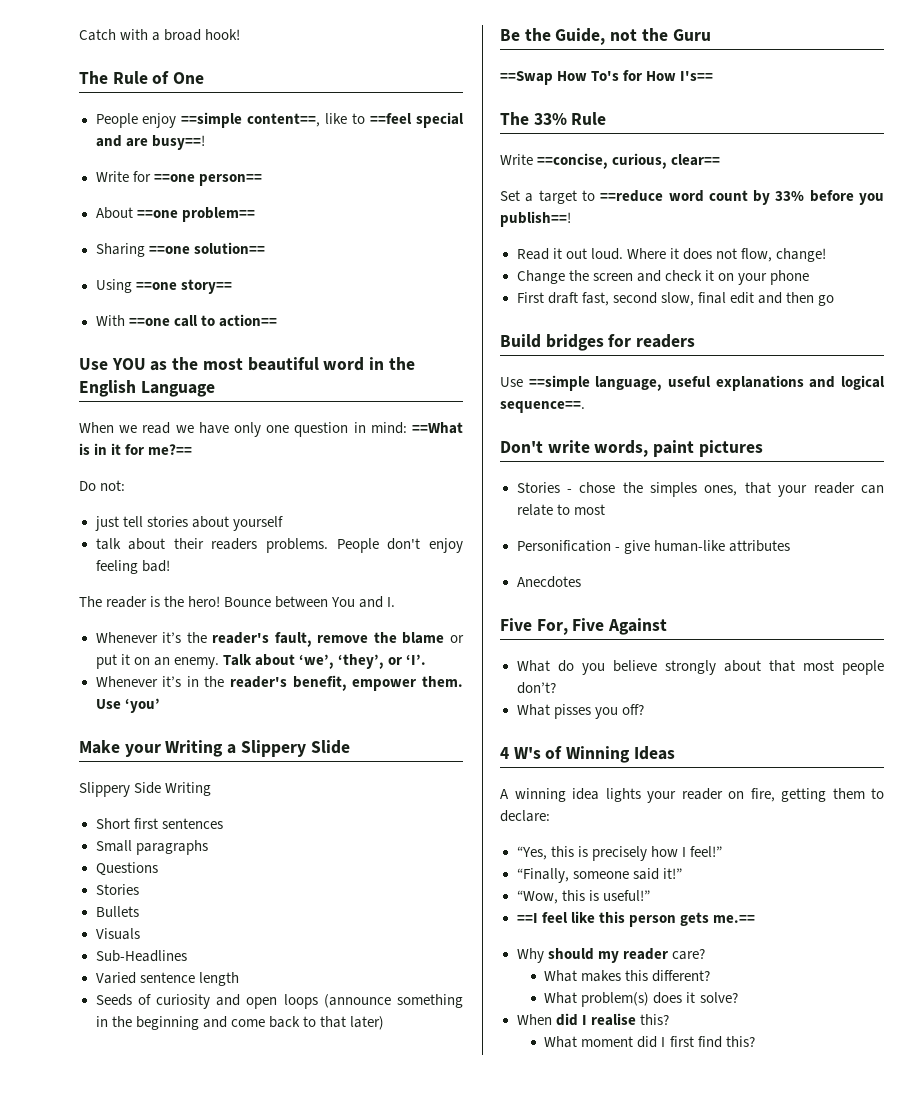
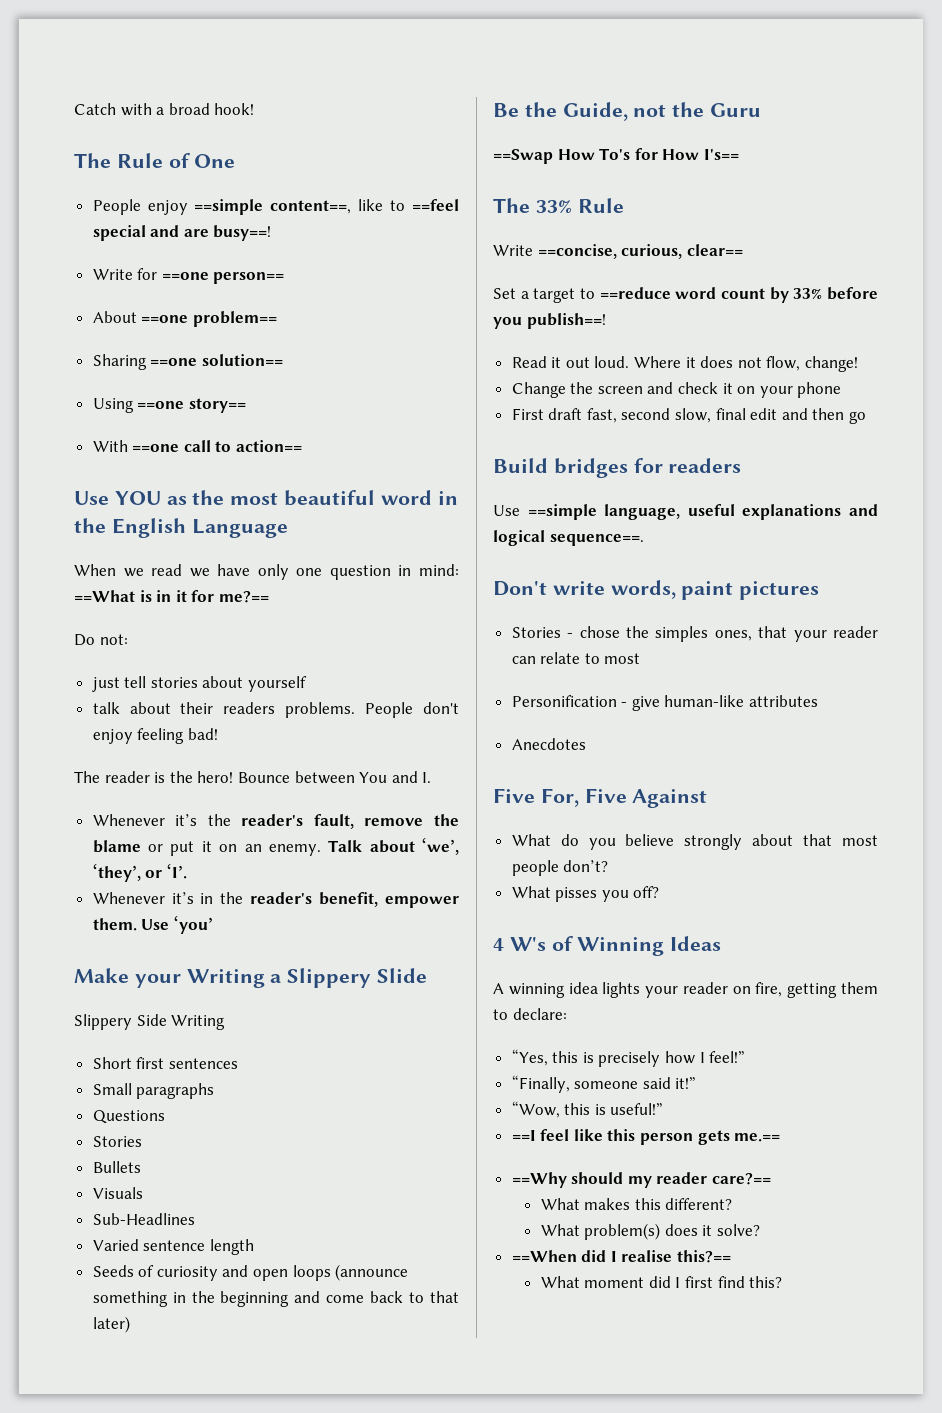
[516,948,544,963] Why -> [511,1172,567,1188] ==Why
[671,948,705,960] care? -> [712,1173,772,1185] care?==
[516,1014,552,1025] When -> [511,1250,577,1262] ==When
[639,1014,669,1025] this? -> [677,1250,732,1263] this?==

